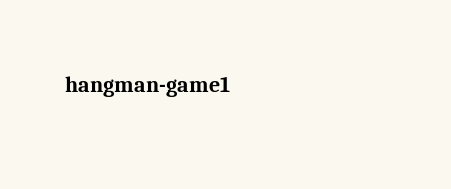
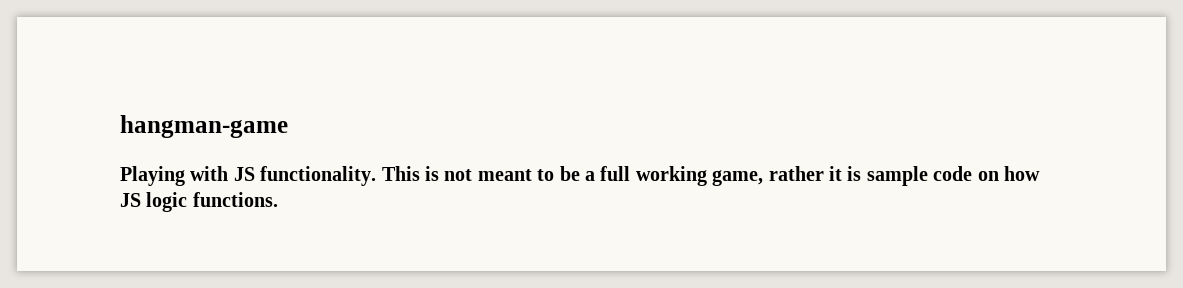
[65,76,230,97] hangman-game1 -> [120,115,288,138] [120,166,1040,186] [120,192,278,212] hangman-game // Playing with JS functionality. This is not meant to be a full working game, rather it is sample code on how JS logic functions.

